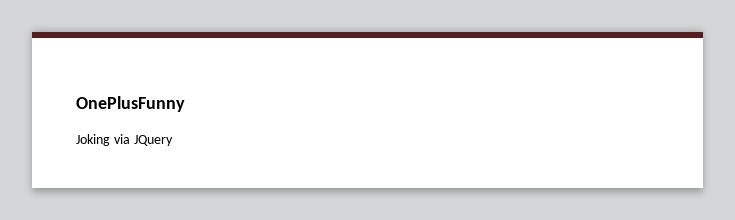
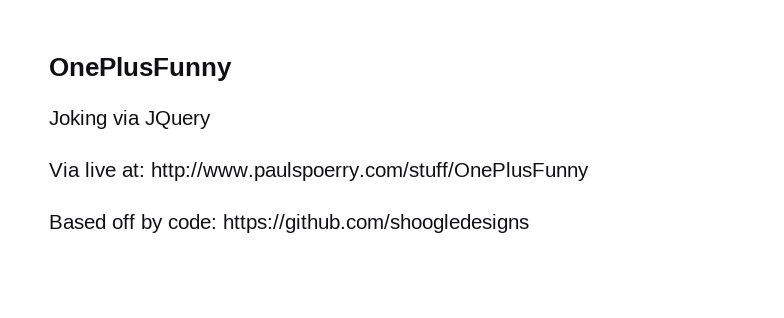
(173, 140) none -> [49,162,589,181] [49,214,529,233] // Via live at: http://www.paulspoerry.com/stuff/OnePlusFunny // Based off by code: https://github.com/shoogledesigns

